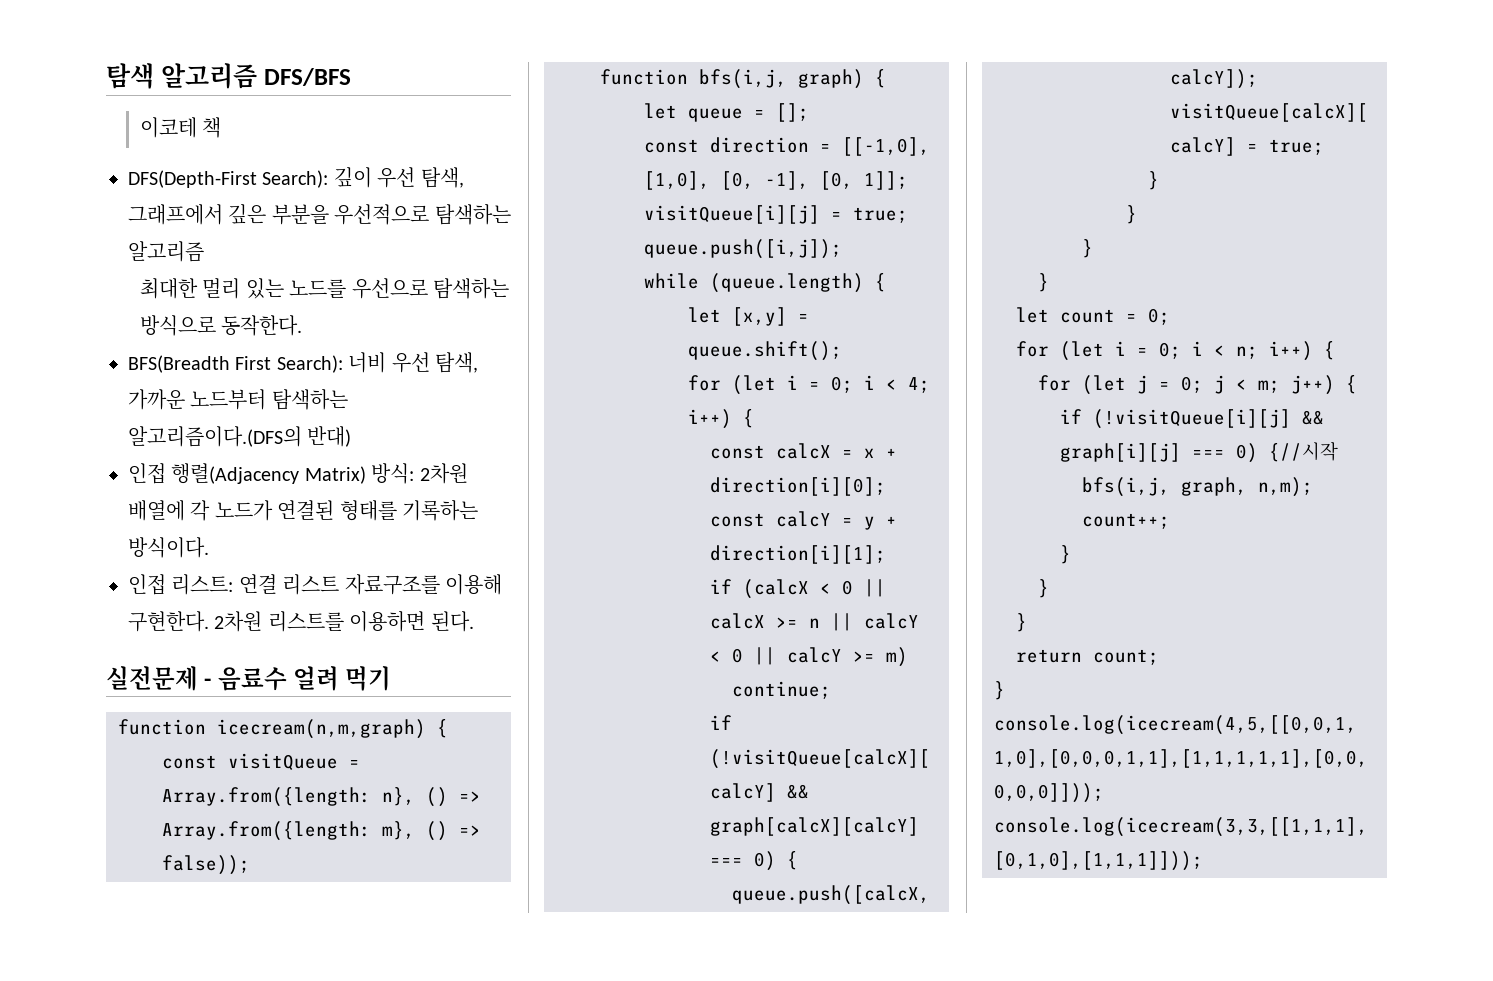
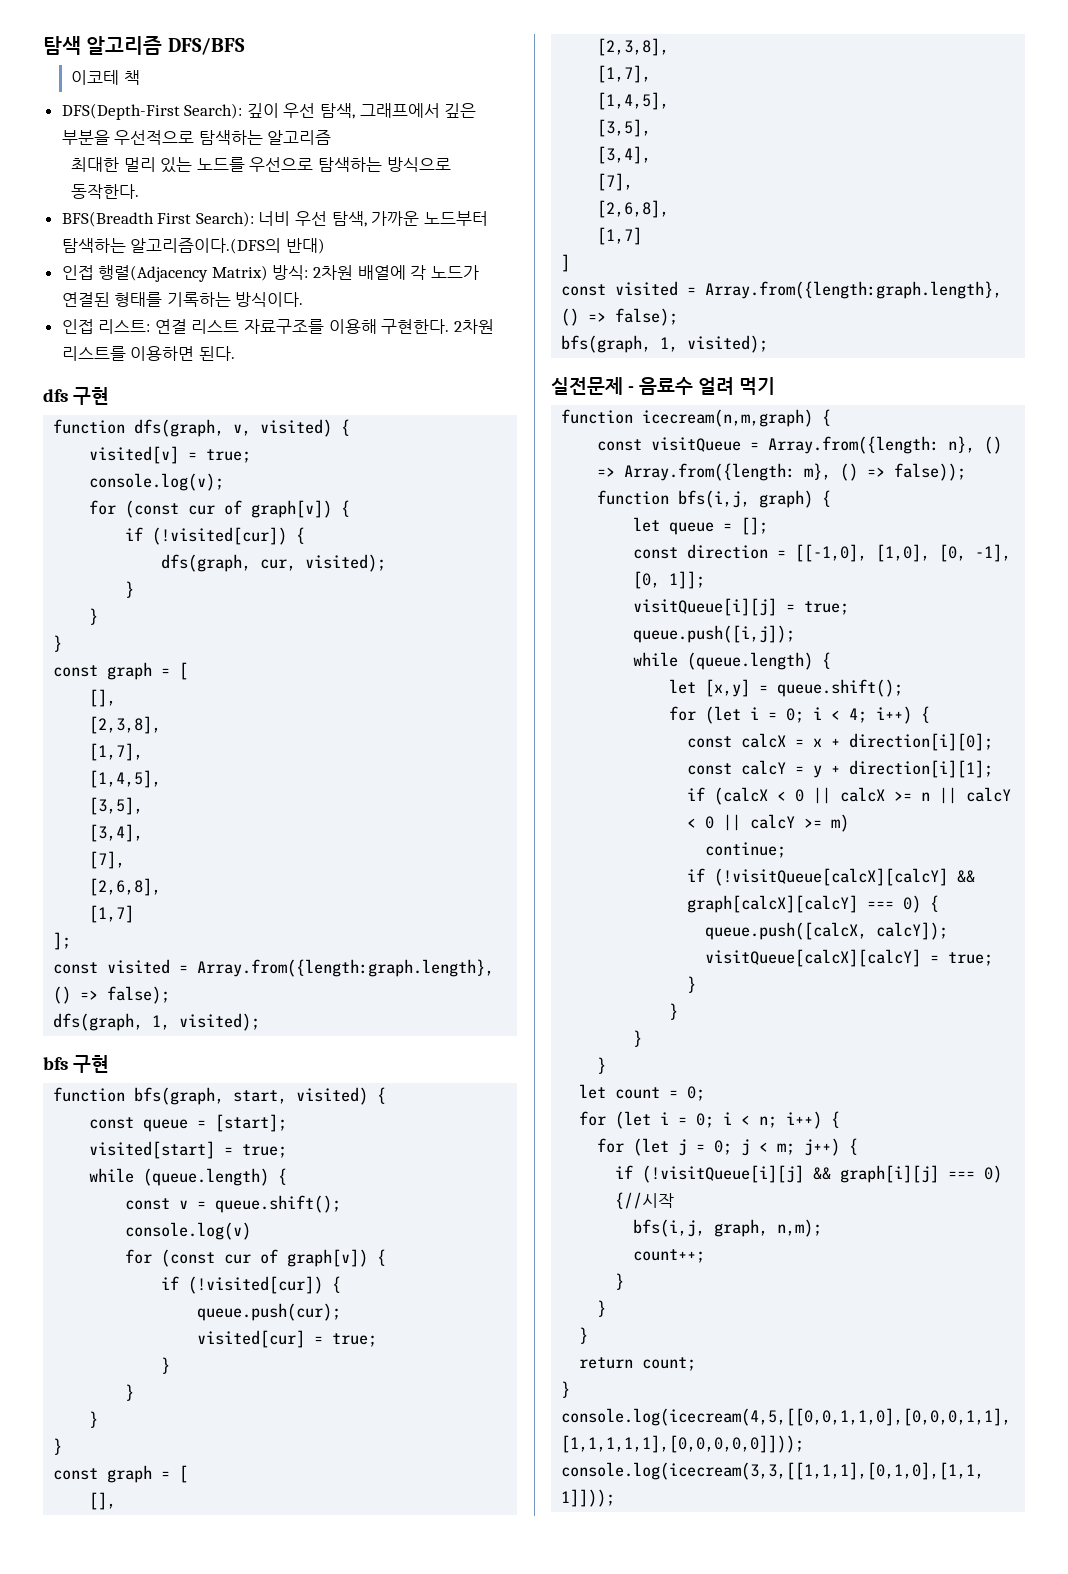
(474, 621) none -> [43,387,109,405] [53,419,351,437] [89,446,252,464] [89,473,225,491] [89,500,351,518] [125,527,306,545] [161,554,387,572] [125,581,135,598] [89,608,99,625] [53,635,63,652] [53,662,189,680] [89,689,117,707] [89,716,162,734] [89,743,144,761] [89,770,162,788] [89,797,144,815] [89,824,144,842] [89,851,126,869] [89,878,162,896] [89,905,135,923] [53,932,72,950] [53,959,495,977] [53,986,171,1004] [53,1013,261,1031] [43,1055,109,1073] [53,1087,387,1105] [89,1114,288,1132] [89,1141,288,1159] [89,1168,288,1186] [125,1195,342,1213] [125,1222,252,1240] [125,1249,387,1267] [161,1276,342,1294] [197,1303,342,1321] [197,1330,378,1348] [161,1357,171,1374] [125,1384,135,1401] [89,1411,99,1428] [53,1438,63,1455] [53,1465,189,1483] [89,1492,117,1510] [597,38,670,56] [597,65,652,83] [597,92,670,110] [597,119,652,137] [597,146,652,164] [597,173,634,191] [597,200,670,218] [597,227,643,245] [561,254,571,272] [561,281,1003,299] [561,308,679,326] [561,335,769,353] // dfs 구현 // function dfs(graph, v, visited) { // visited[v] = true; // console.log(v); // for (const cur of graph[v]) { // if (!visited[cur]) { // dfs(graph, cur, visited); // } // } // } // const graph = [ // [], // [2,3,8], // [1,7], // [1,4,5], // [3,5], // [3,4], // [7], // [2,6,8], // [1,7] // ]; // const visited = Array.from({length:graph.length}, () => false); // dfs(graph, 1, visited); // bfs 구현 // function bfs(graph, start, visited) { // const queue = [start]; // visited[start] = true; // while (queue.length) { // const v = queue.shift(); // console.log(v) // for (const cur of graph[v]) { // if (!visited[cur]) { // queue.push(cur); // visited[cur] = true; // } // } // } // } // const graph = [ // [], // [2,3,8], // [1,7], // [1,4,5], // [3,5], // [3,4], // [7], // [2,6,8], // [1,7] // ] // const visited = Array.from({length:graph.length}, () => false); // bfs(graph, 1, visited);

